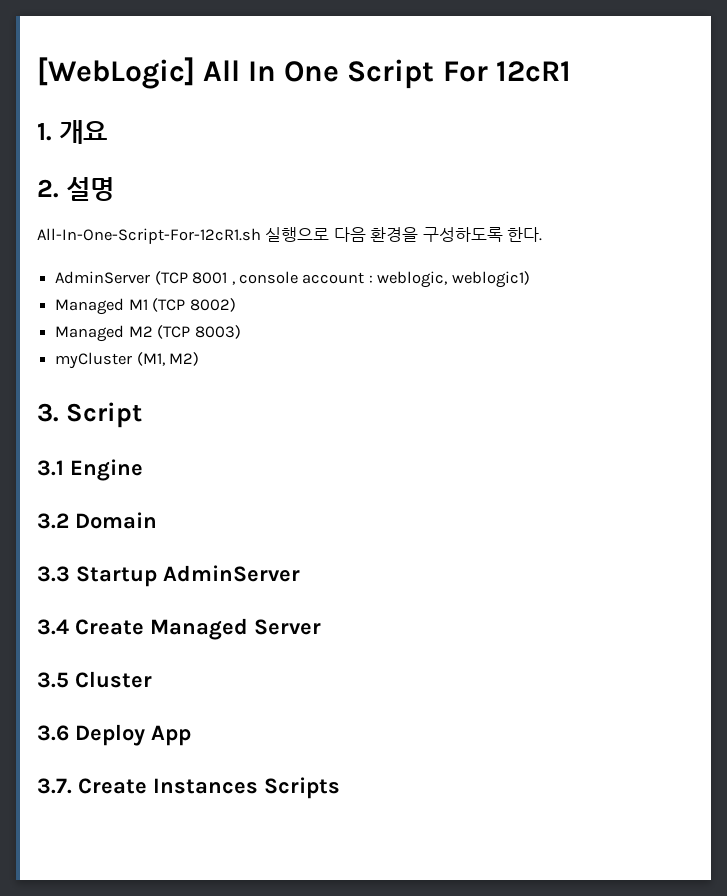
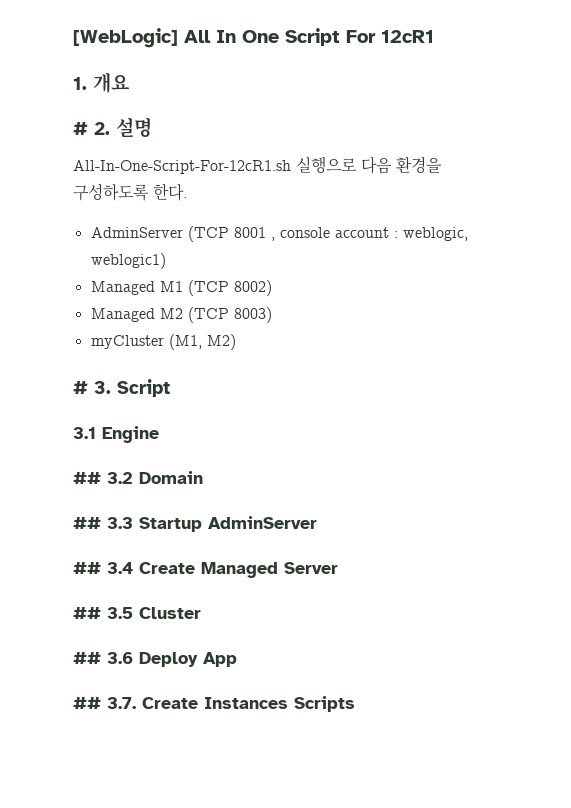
(108, 132) none -> [73,122,88,135] #
(200, 359) none -> [73,381,88,394] #
(143, 470) none -> [73,472,101,484] ##
(157, 520) none -> [73,517,101,529] ##
(300, 573) none -> [73,562,101,574] ##
(321, 627) none -> [73,607,101,619] ##
(152, 679) none -> [73,652,101,664] ##
(191, 735) none -> [73,697,101,709] ##

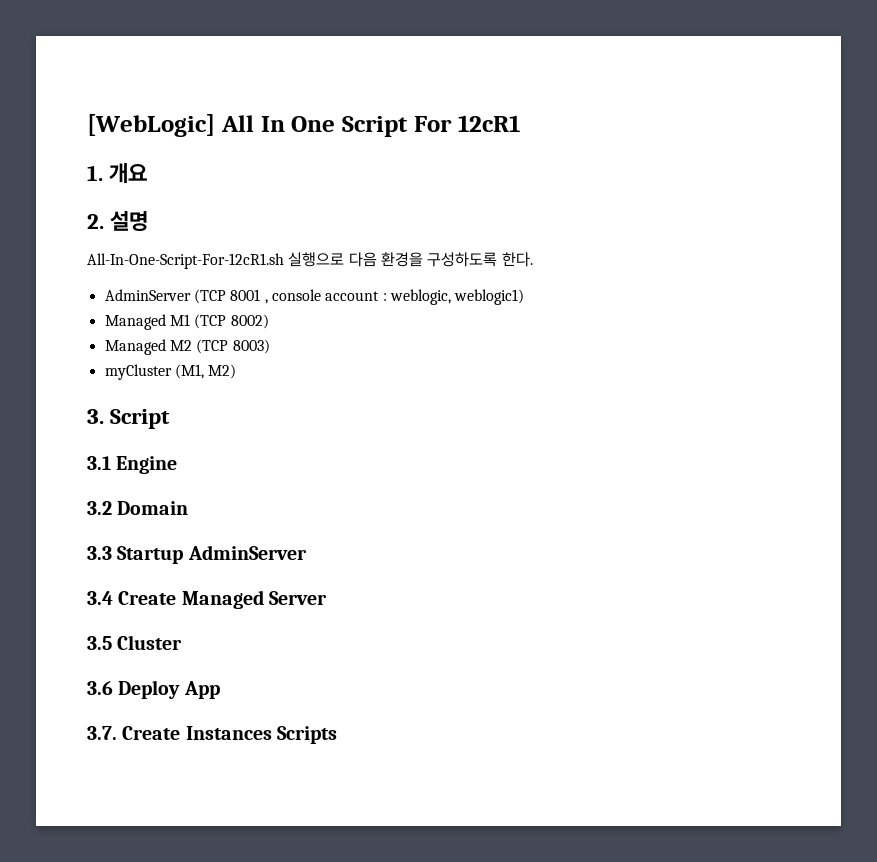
[73,122,88,135] # -> (148, 173) none
[73,381,88,394] # -> (237, 371) none
[73,472,101,484] ## -> (178, 465) none
[73,517,101,529] ## -> (189, 508) none
[73,562,101,574] ## -> (307, 552) none
[73,607,101,619] ## -> (328, 598) none
[73,652,101,664] ## -> (183, 642) none
[73,697,101,709] ## -> (220, 690) none

